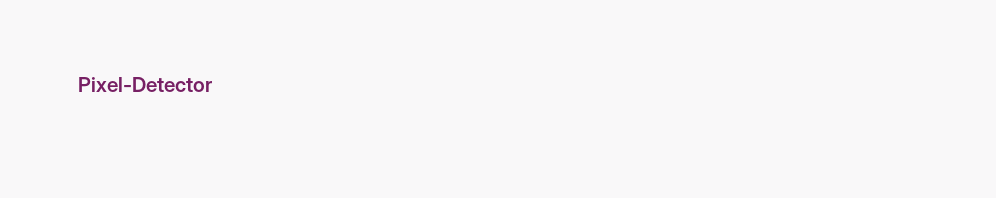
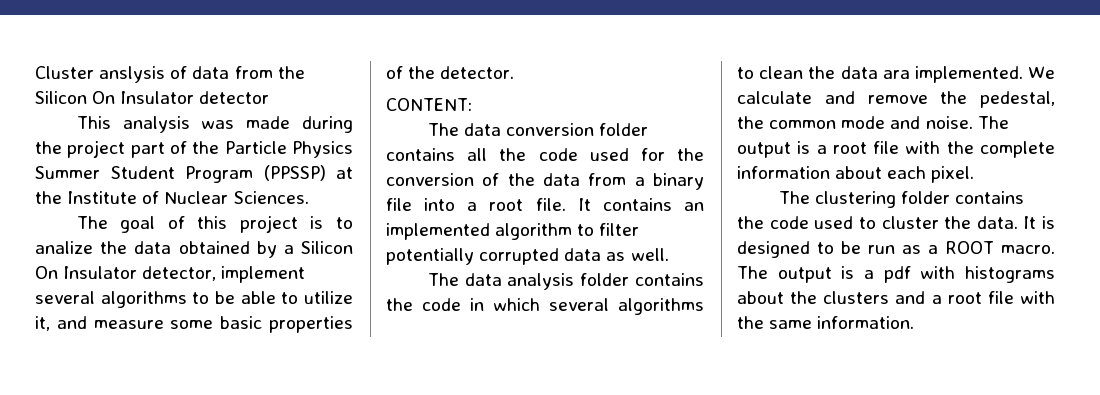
[78,77,212,92] Pixel-Detector -> [35,66,305,83] [35,91,270,104] [76,116,353,133] [35,140,354,158] [35,165,353,183] [35,191,309,204] [76,215,354,233] [35,241,353,258] [35,266,306,283] [35,291,353,308] [35,316,354,333] [386,66,515,79] [386,98,472,111] [427,123,649,136] [386,148,704,161] [386,173,704,190] [386,198,704,211] [386,223,640,240] [386,248,669,265] [427,273,704,290] [386,298,704,315] [737,66,1056,83] [737,91,1055,108] [737,116,1009,129] [737,141,1055,158] [737,166,975,183] [778,191,1025,208] [737,216,1055,229] [737,241,1055,258] [737,266,1055,283] [737,291,1055,304] [737,316,915,329] Cluster anslysis of data from the Silicon On Insulator detector // This analysis was made during the project part of the Particle Physics Summer Student Program (PPSSP) at the Institute of Nuclear Sciences. // The goal of this project is to analize the data obtained by a Silicon On Insulator detector, implement several algorithms to be able to utilize it, and measure some basic properties of the detector. // CONTENT: // The data conversion folder contains all the code used for the conversion of the data from a binary file into a root file. It contains an implemented algorithm to filter potentially corrupted data as well. // The data analysis folder contains the code in which several algorithms to clean the data ara implemented. We calculate and remove the pedestal, the common mode and noise. The output is a root file with the complete information about each pixel. // The clustering folder contains the code used to cluster the data. It is designed to be run as a ROOT macro. The output is a pdf with histograms about the clusters and a root file with the same information.

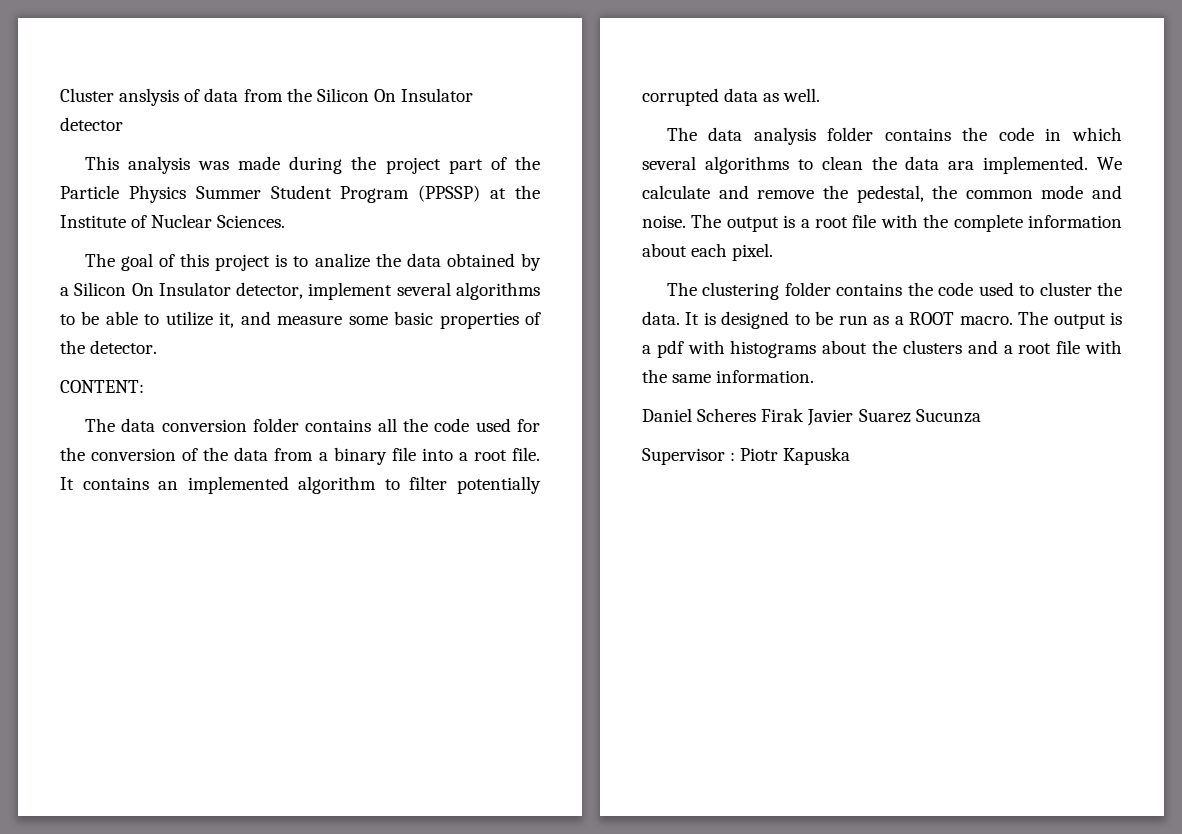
(915, 322) none -> [642,408,981,426] [642,447,851,465] // Daniel Scheres Firak Javier Suarez Sucunza // Supervisor : Piotr Kapuska

